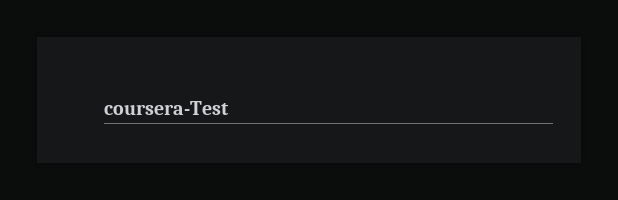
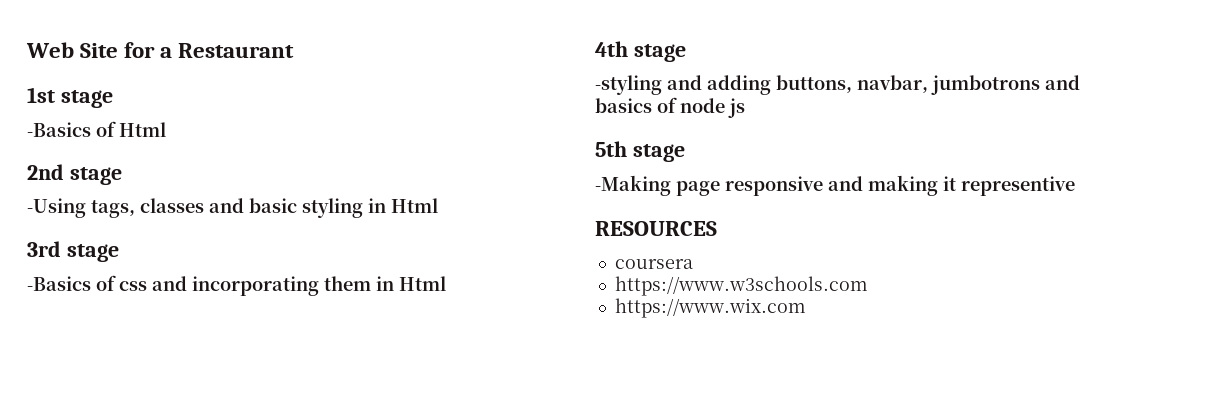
[104,101,229,115] coursera-Test -> [26,42,295,58] [27,87,113,108] [27,121,166,137] [27,164,122,185] [27,198,438,218] [27,241,119,262] [27,275,446,296] [595,41,686,62] [595,75,1080,95] [595,97,745,118] [595,141,685,162] [595,175,1075,196] [595,221,717,236] [614,259,693,269] [614,276,868,296] [614,298,806,318] Web Site for a Restaurant // 1st stage // -Basics of Html // 2nd stage // -Using tags, classes and basic styling in Html // 3rd stage // -Basics of css and incorporating them in Html // 4th stage // -styling and adding buttons, navbar, jumbotrons and basics of node js // 5th stage // -Making page responsive and making it representive // RESOURCES // coursera // https://www.w3schools.com // https://www.wix.com

